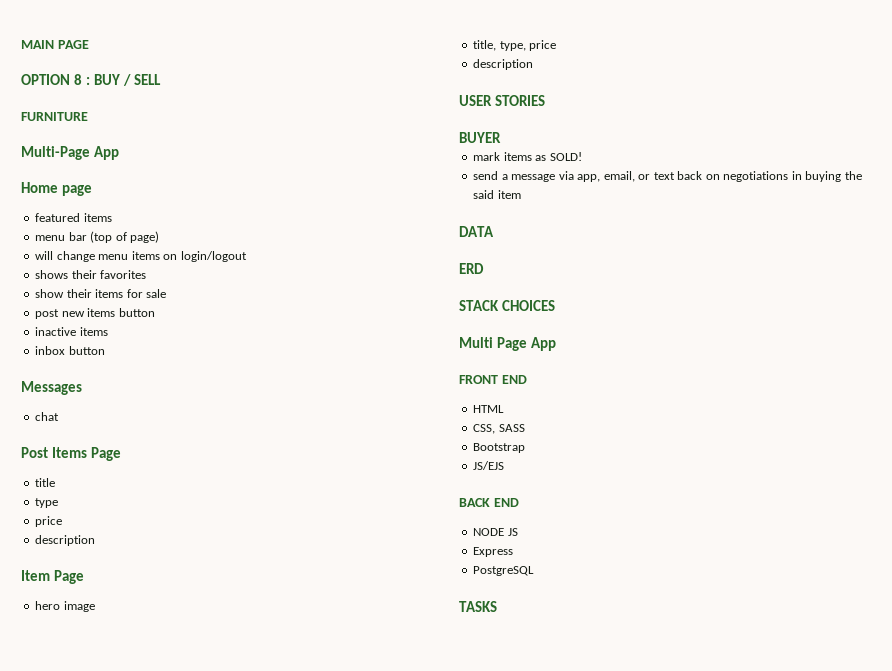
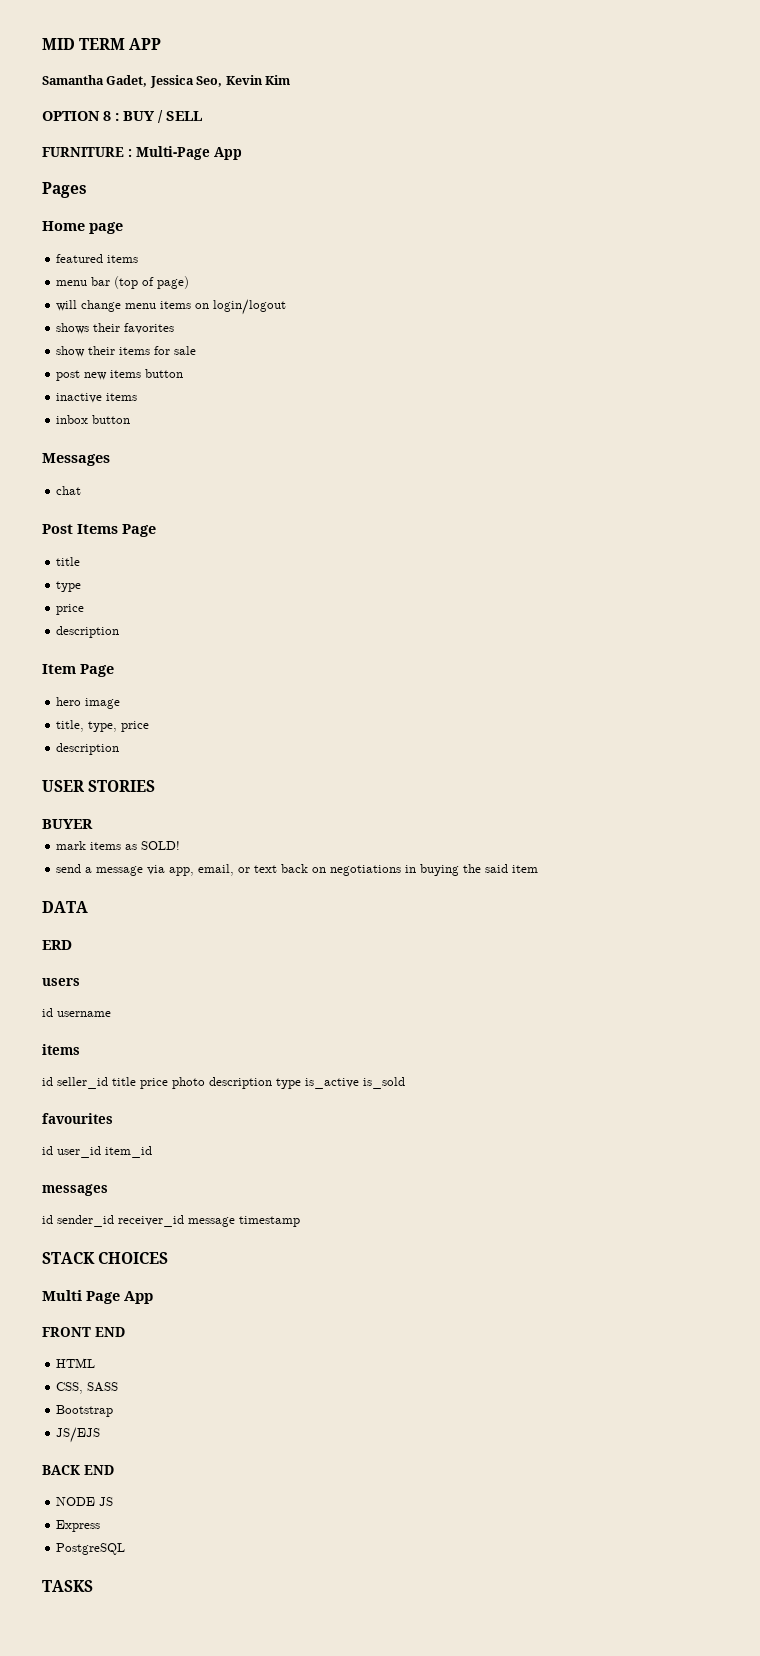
[21,40,89,49] MAIN PAGE -> [42,38,162,50] [42,75,290,88] MID TERM APP // Samantha Gadet, Jessica Seo, Kevin Kim
(88, 116) // -> [128,149,132,157] :
(119, 153) none -> [42,182,87,198] // Pages
(484, 268) none -> [42,978,80,986] [42,1008,111,1017] [42,1044,80,1055] [42,1077,405,1089] [42,1113,113,1124] [42,1146,152,1158] [42,1184,108,1196] [42,1215,300,1227] // users // id username // items // id seller_id title price photo description type is_active is_sold // favourites // id user_id item_id // messages // id sender_id receiver_id message timestamp

